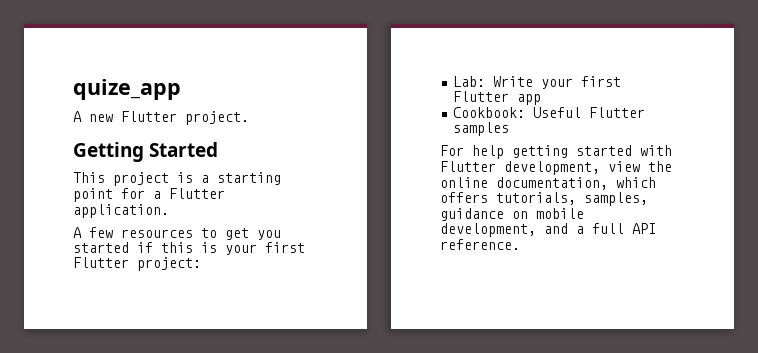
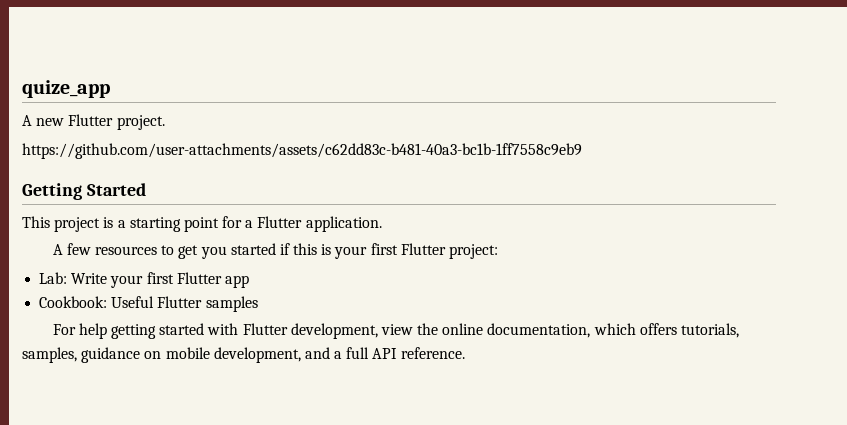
(249, 118) none -> [22,143,582,159] // https://github.com/user-attachments/assets/c62dd83c-b481-40a3-bc1b-1ff7558c9eb9

